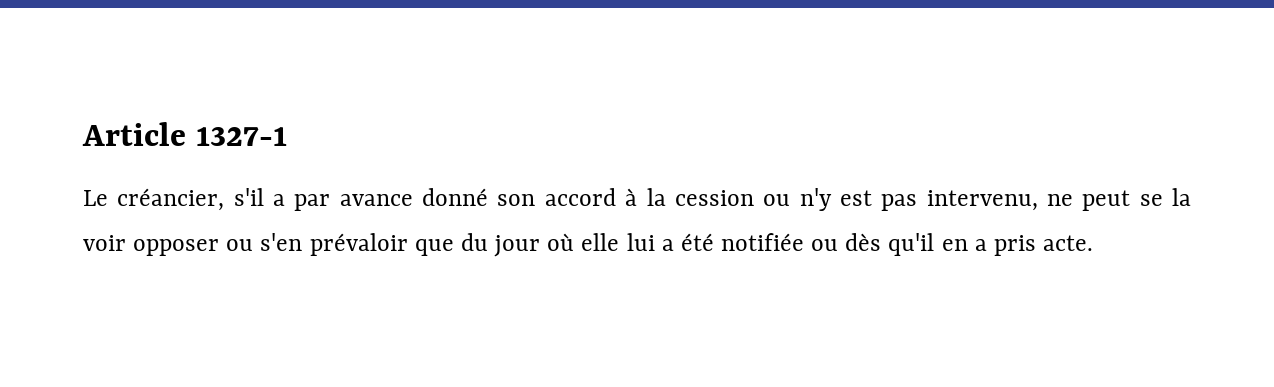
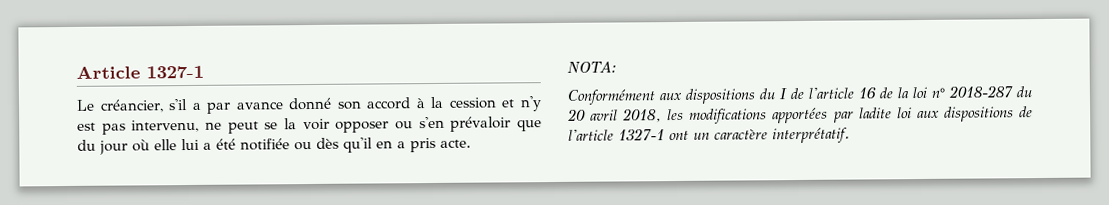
[763,194,791,206] ou -> [501,99,516,108] et
(1094, 243) none -> [567,61,617,73] [567,85,1032,105] [567,106,1033,124] [568,127,850,144] // NOTA: // Conformément aux dispositions du I de l'article 16 de la loi n° 2018-287 du 20 avril 2018, les modifications apportées par ladite loi aux dispositions de l'article 1327-1 ont un caractère interprétatif.

